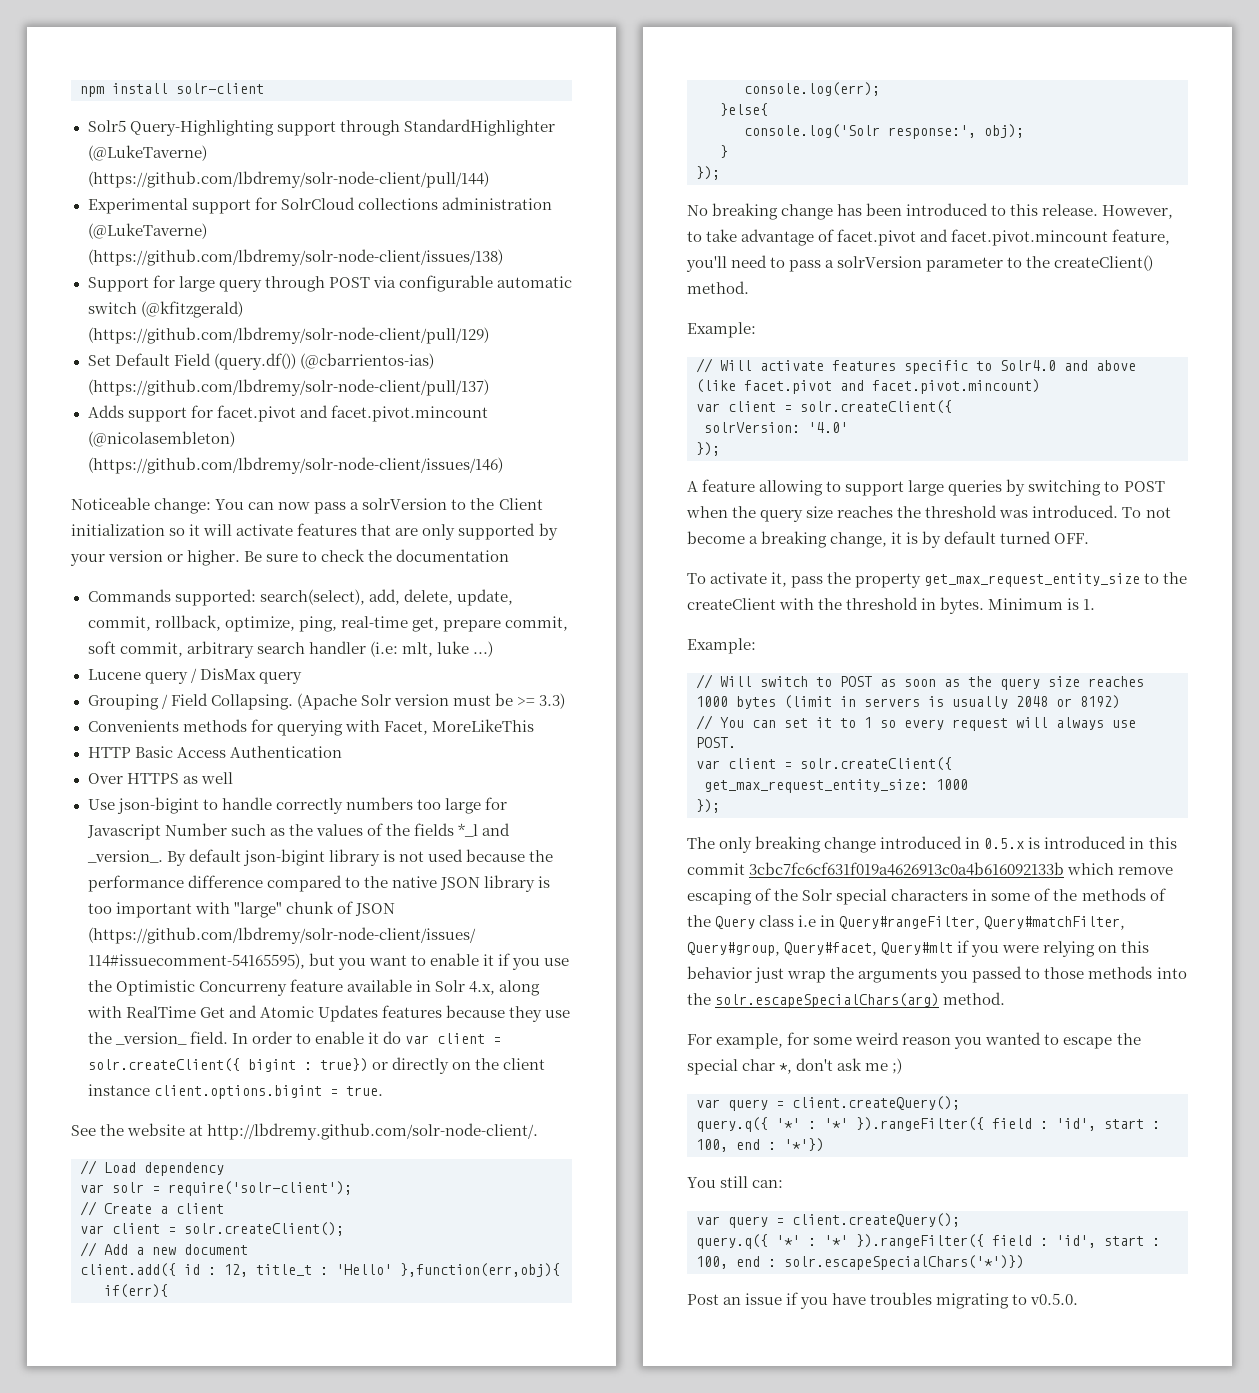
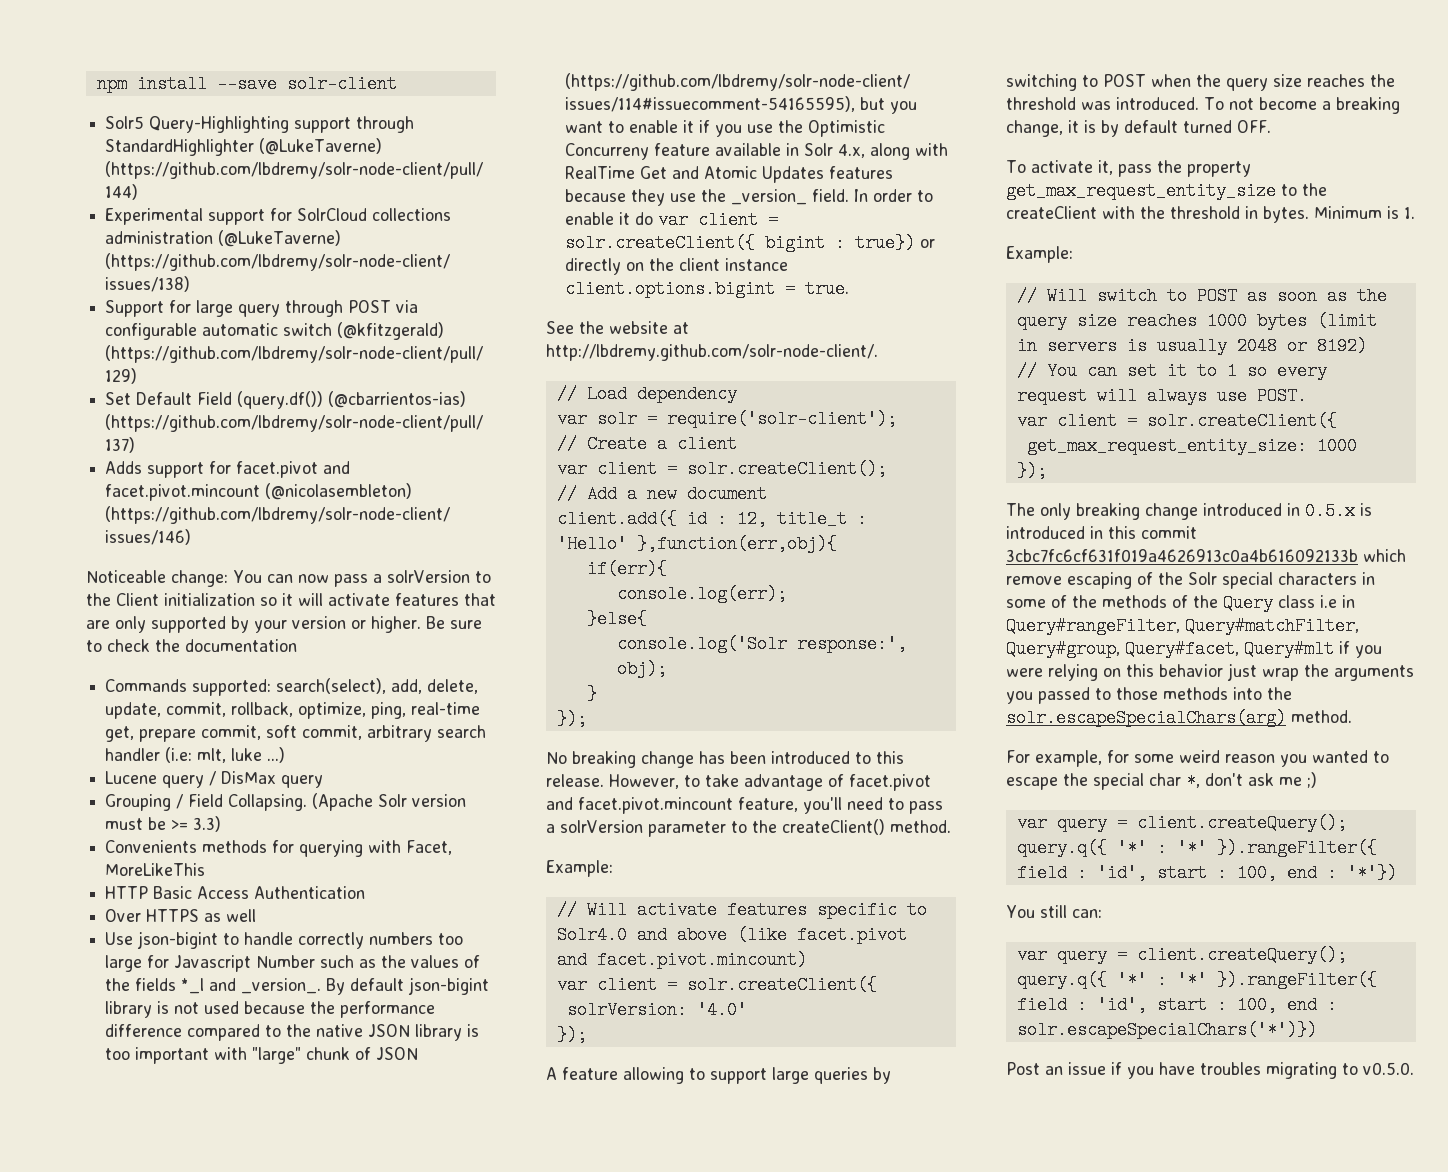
(168, 88) none -> [216,75,277,93] --save

